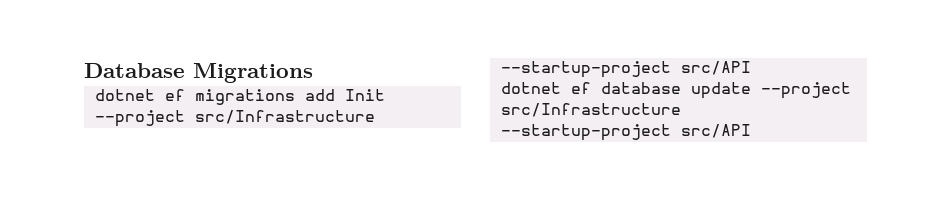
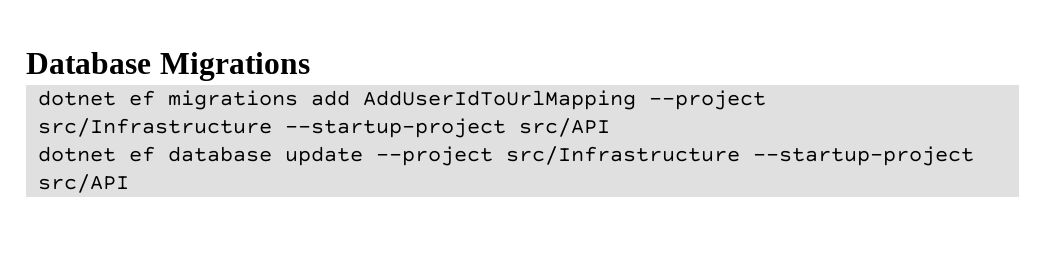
[344,89,385,101] Init -> [363,90,636,110] AddUserIdToUrlMapping

